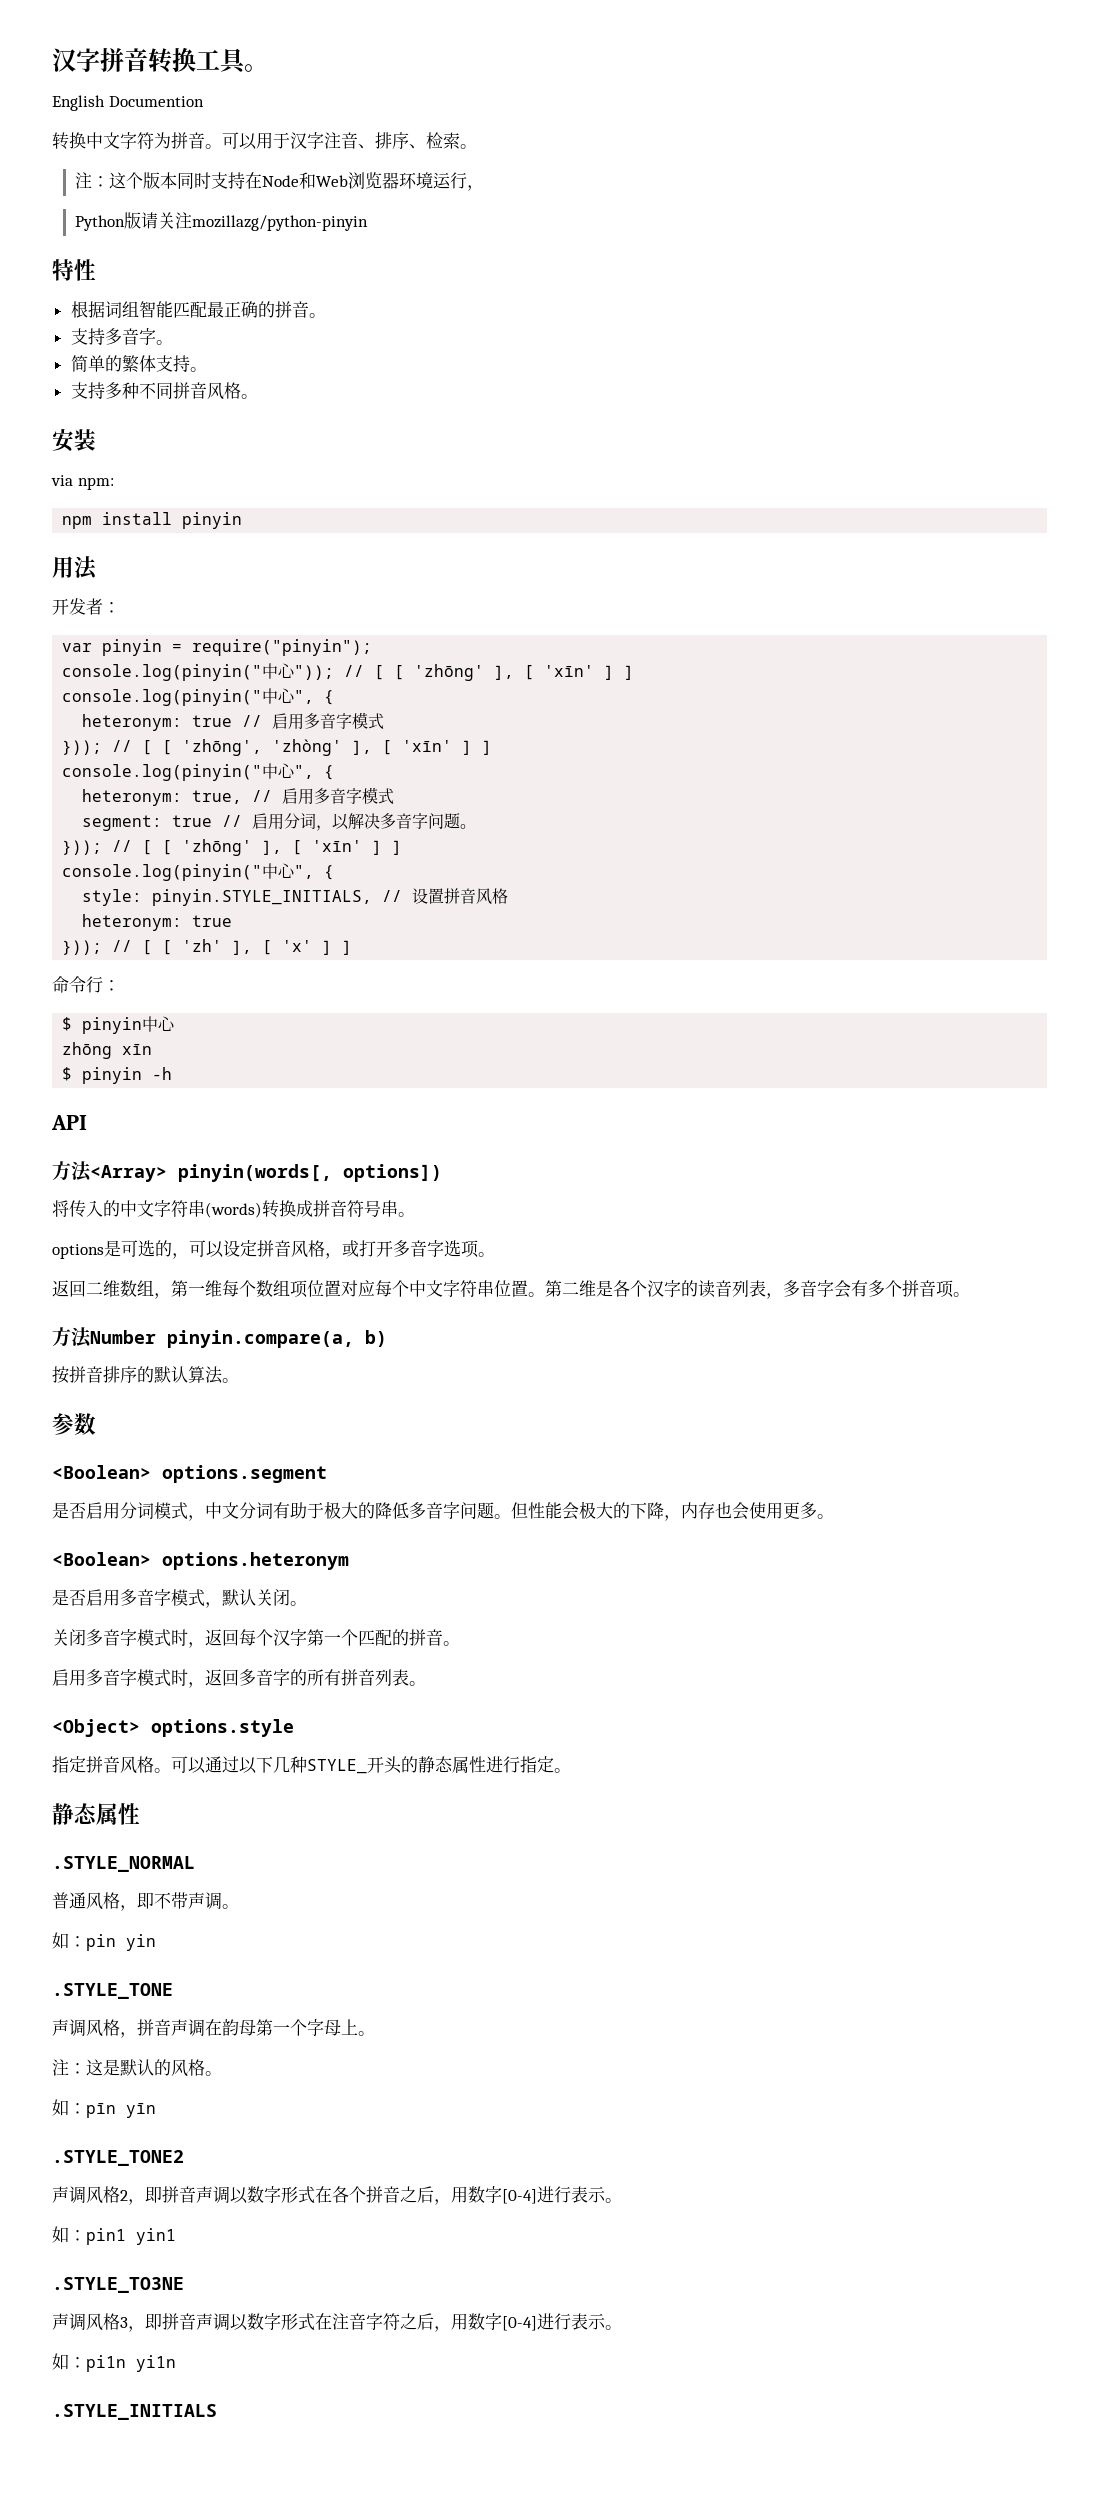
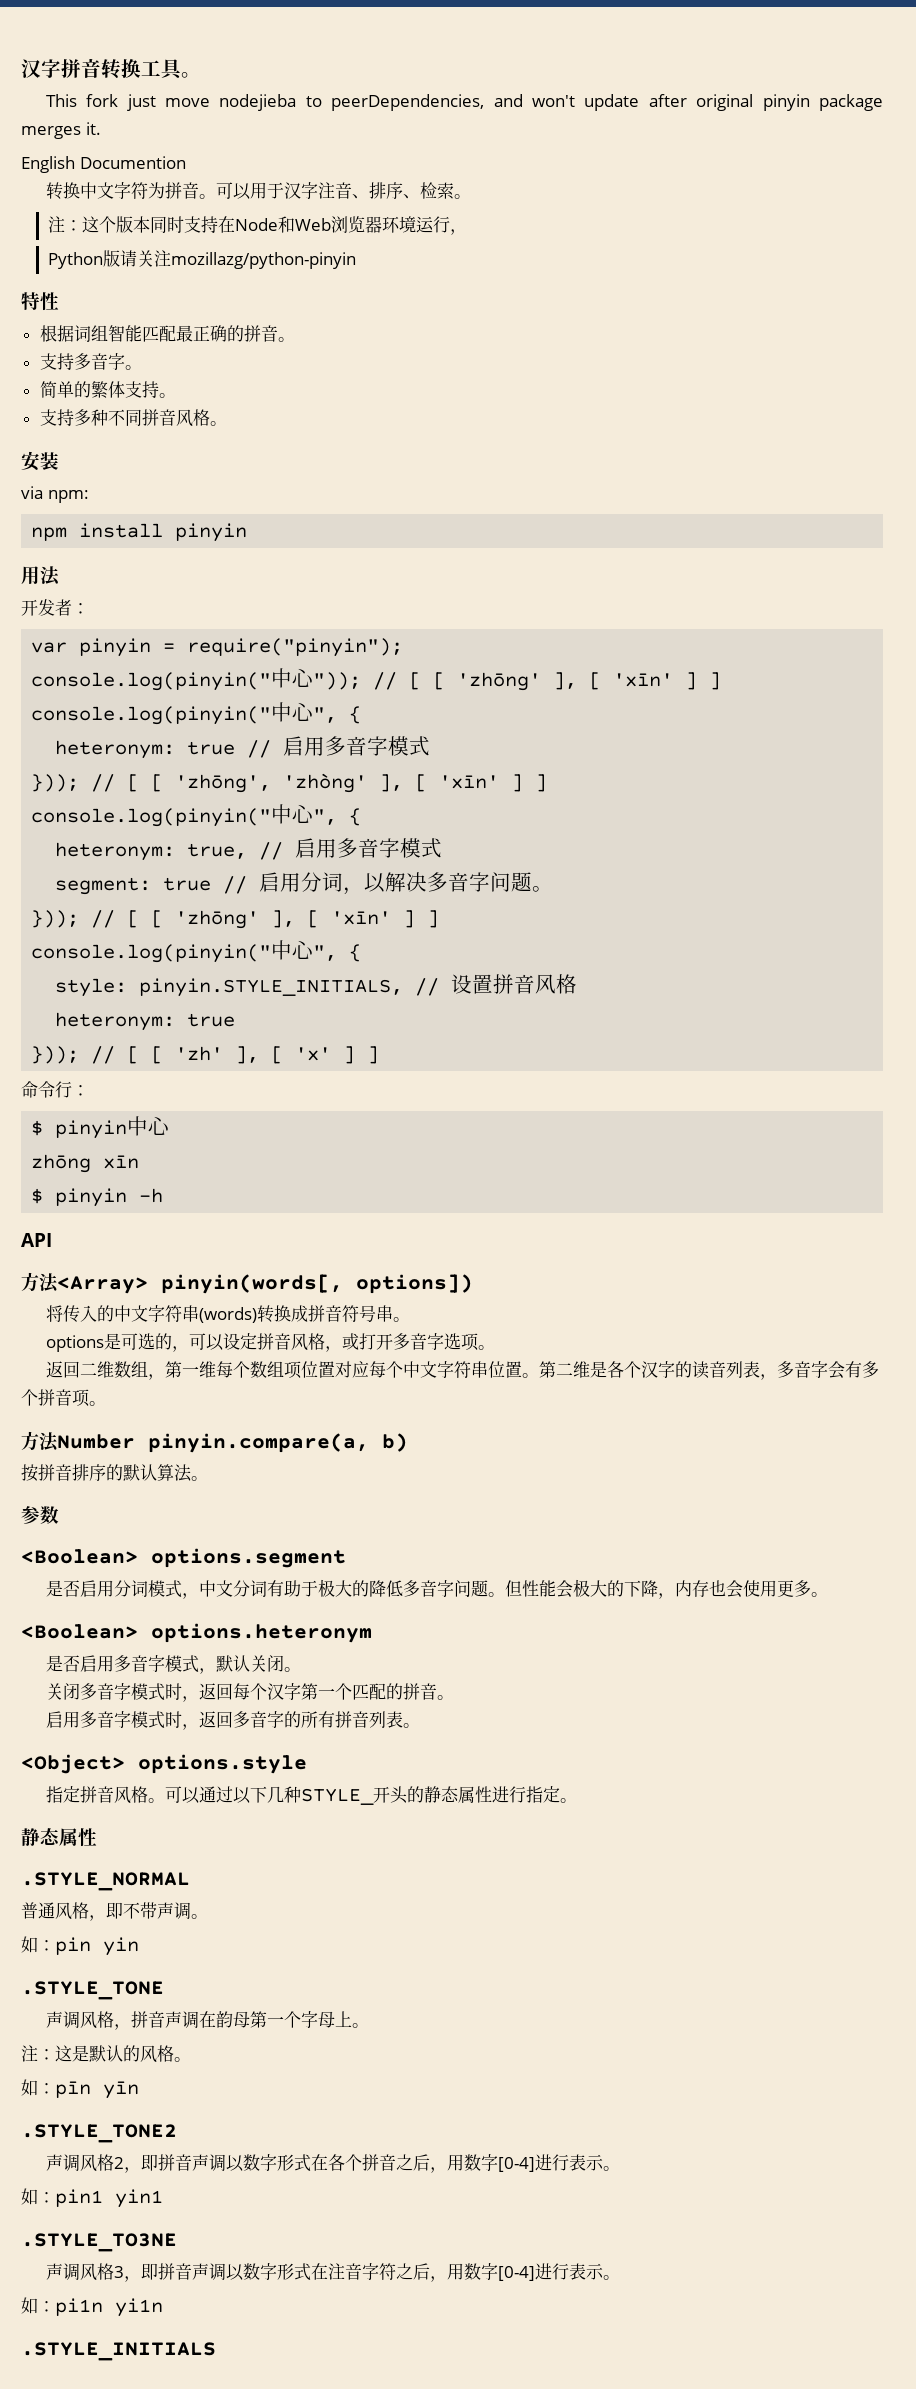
(268, 68) none -> [45,94,884,111] [21,122,101,139] // This fork just move nodejieba to peerDependencies, and won't update after original pinyin package merges it.

